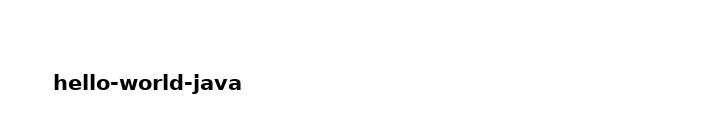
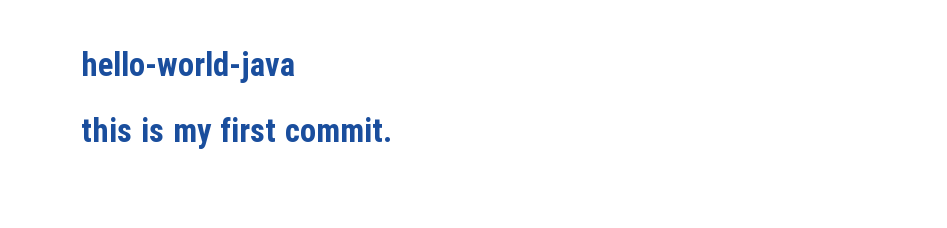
(242, 84) none -> [81,117,393,149] // this is my first commit.

